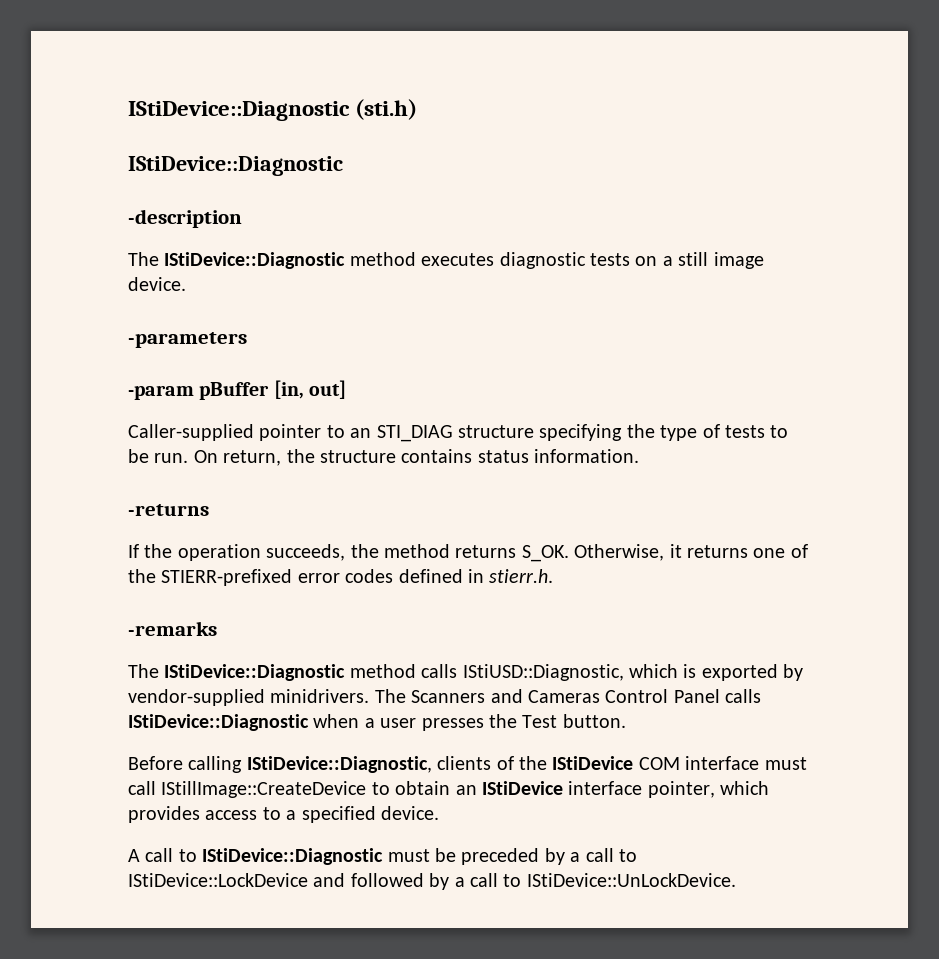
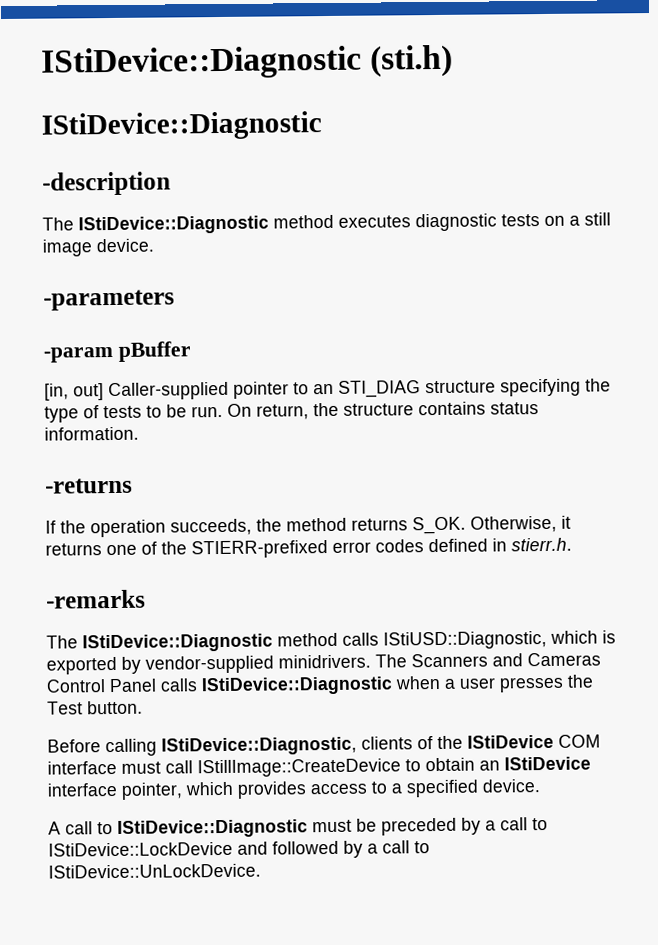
(270, 391) none -> (191, 351) //
(347, 389) // -> (104, 392) none

